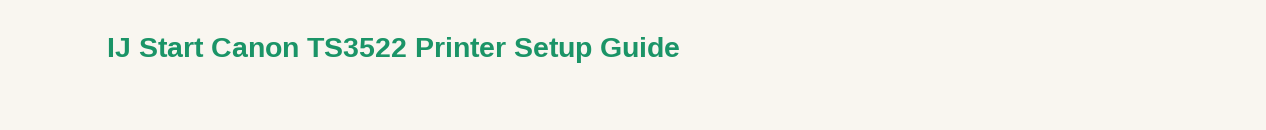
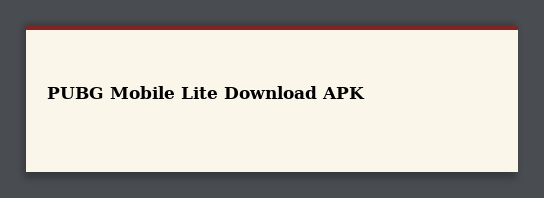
[107,37,680,63] IJ Start Canon TS3522 Printer Setup Guide -> [47,86,365,99] PUBG Mobile Lite Download APK

